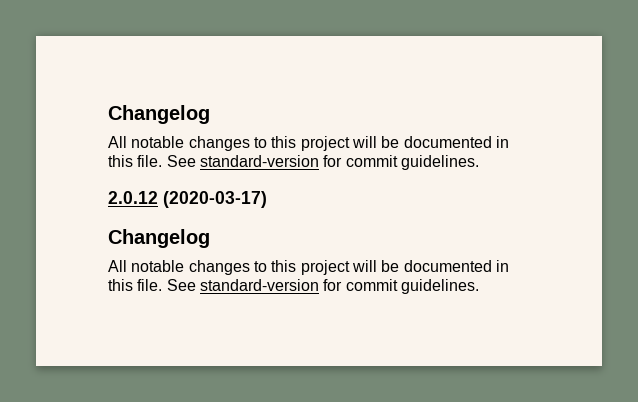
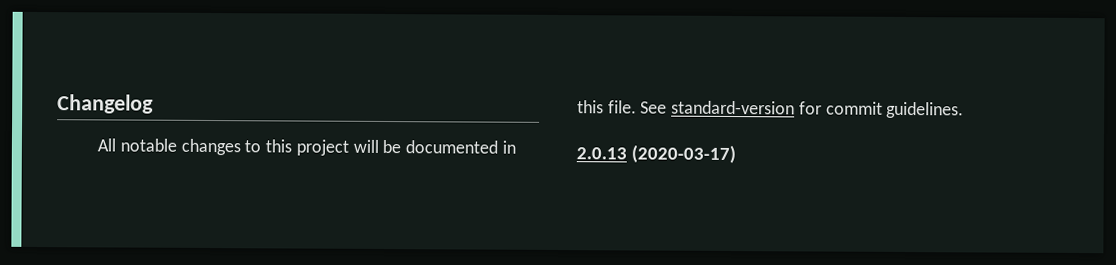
[108,191,158,204] 2.0.12 -> [576,147,627,160] 2.0.13
[108,229,210,248] [108,260,509,275] [108,279,479,294] // Changelog // All notable changes to this project will be documented in this file. See standard-version for commit guidelines. -> (737, 154) none

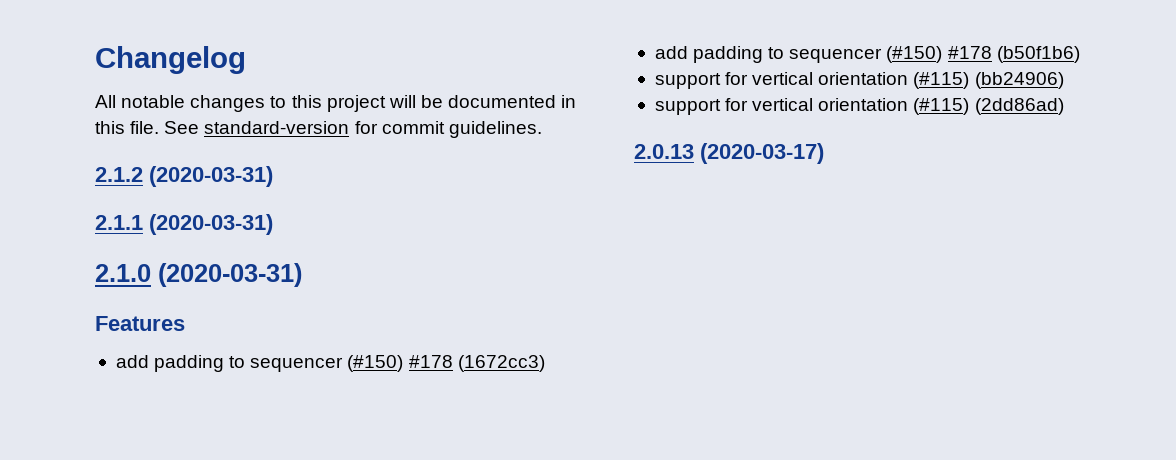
(965, 110) none -> [95,166,273,187] [95,214,273,235] [95,263,302,287] [95,316,185,331] [115,355,545,372] [654,46,1080,63] [654,72,1064,89] [654,98,1064,115] // 2.1.2 (2020-03-31) // 2.1.1 (2020-03-31) // 2.1.0 (2020-03-31) // Features // add padding to sequencer (#150) #178 (1672cc3) // add padding to sequencer (#150) #178 (b50f1b6) // support for vertical orientation (#115) (bb24906) // support for vertical orientation (#115) (2dd86ad)

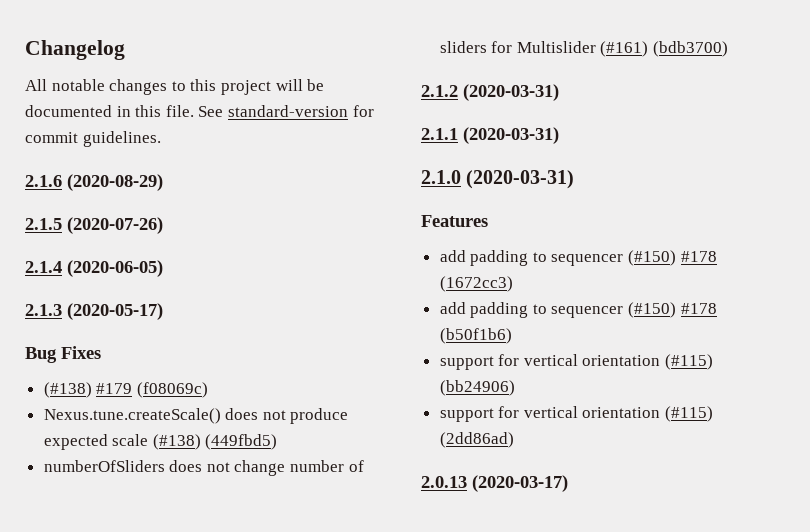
(542, 129) none -> [25,174,163,191] [25,217,163,234] [25,260,163,277] [25,303,163,320] [25,346,101,363] [43,382,208,398] [43,408,349,424] [43,434,278,450] [43,460,364,476] [439,41,729,57] // 2.1.6 (2020-08-29) // 2.1.5 (2020-07-26) // 2.1.4 (2020-06-05) // 2.1.3 (2020-05-17) // Bug Fixes // (#138) #179 (f08069c) // Nexus.tune.createScale() does not produce expected scale (#138) (449fbd5) // numberOfSliders does not change number of sliders for Multislider (#161) (bdb3700)

